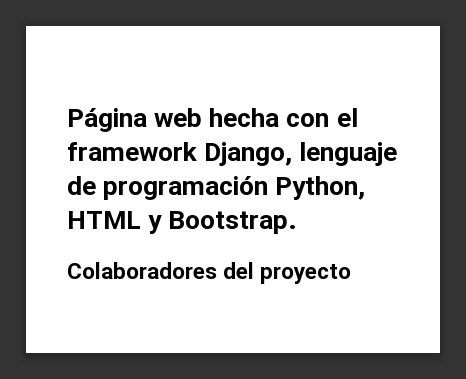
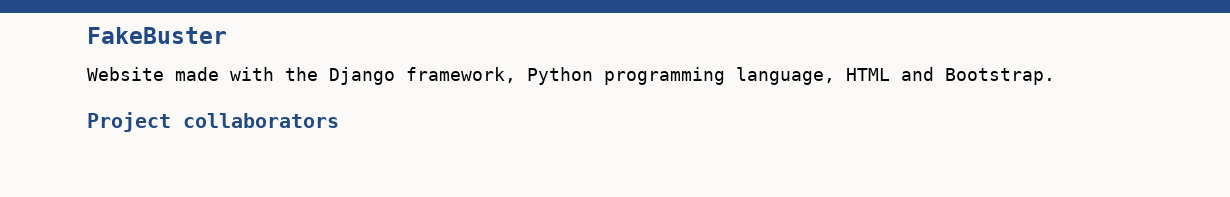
[67,108,358,132] [67,142,398,166] [67,176,366,200] [67,211,298,234] [67,262,352,284] Página web hecha con el framework Django, lenguaje de programación Python, HTML y Bootstrap. // Colaboradores del proyecto -> [87,27,227,44] [87,67,1055,85] [87,112,339,132] FakeBuster // Website made with the Django framework, Python programming language, HTML and Bootstrap. // Project collaborators

